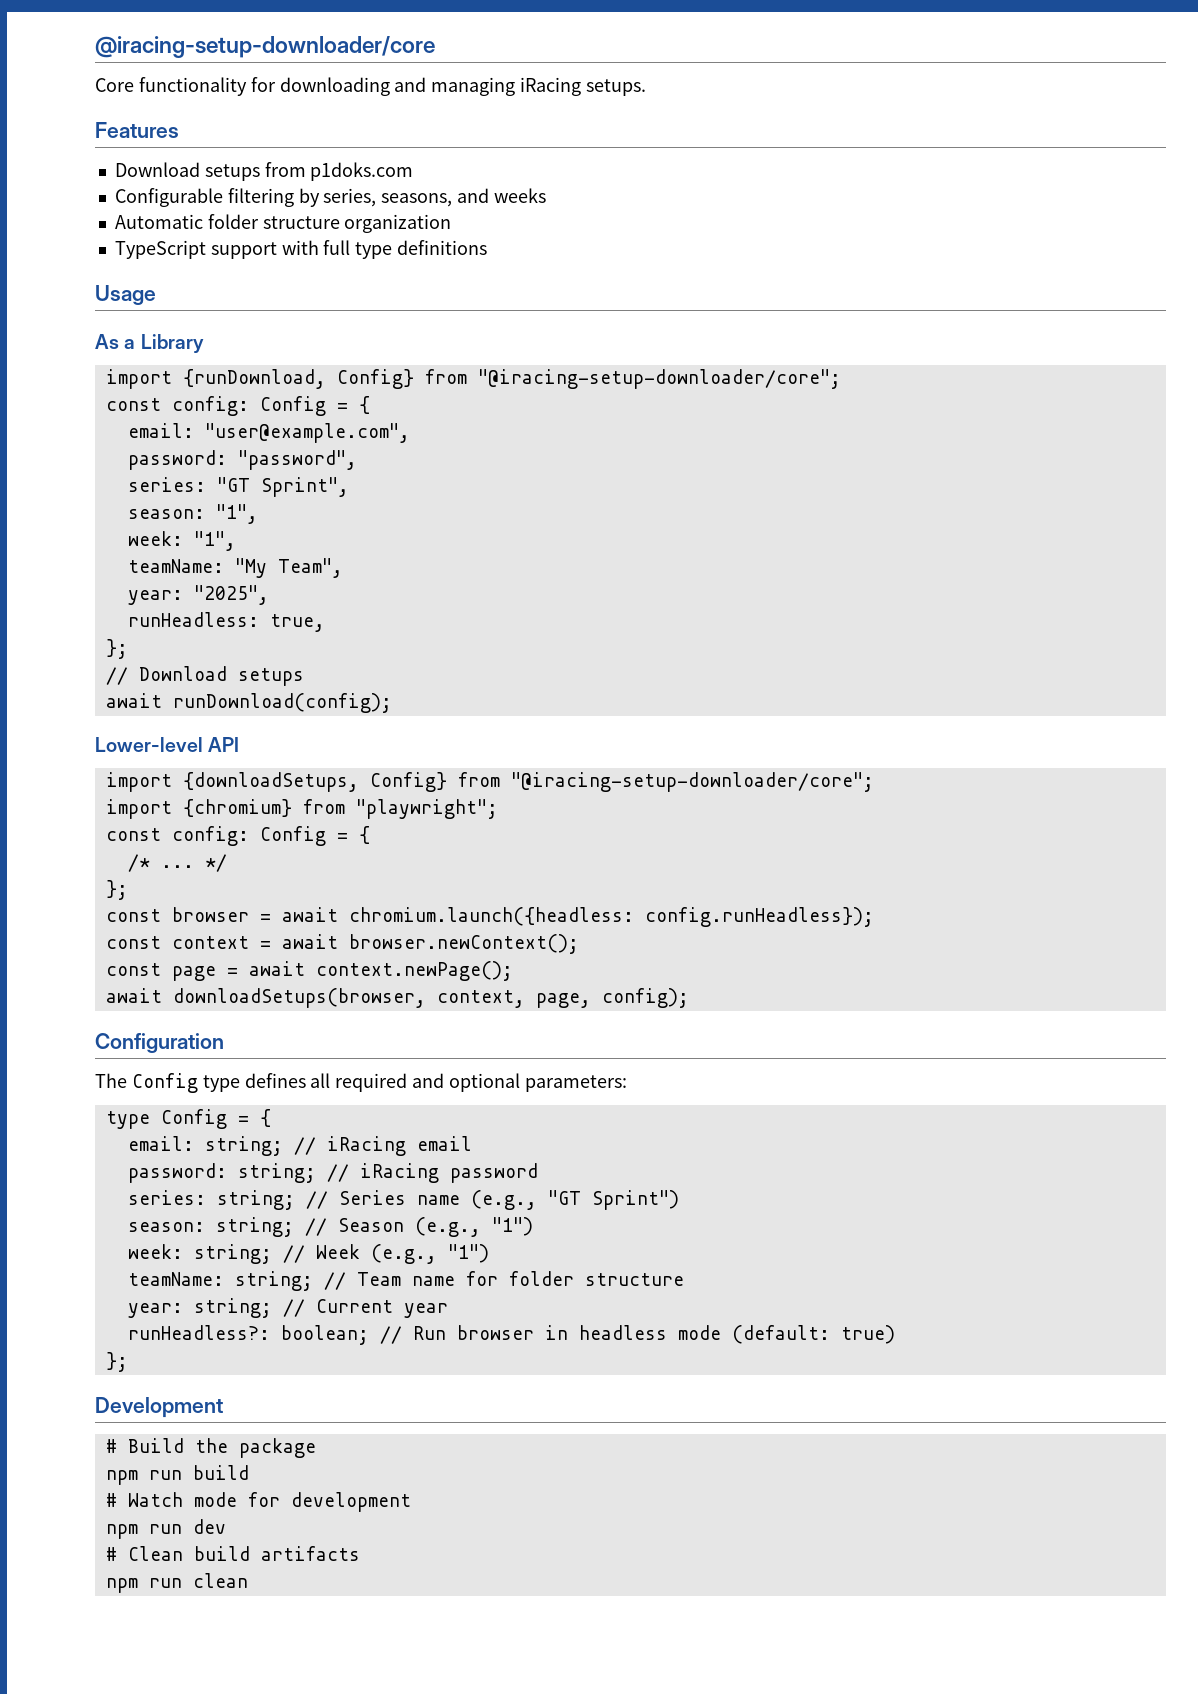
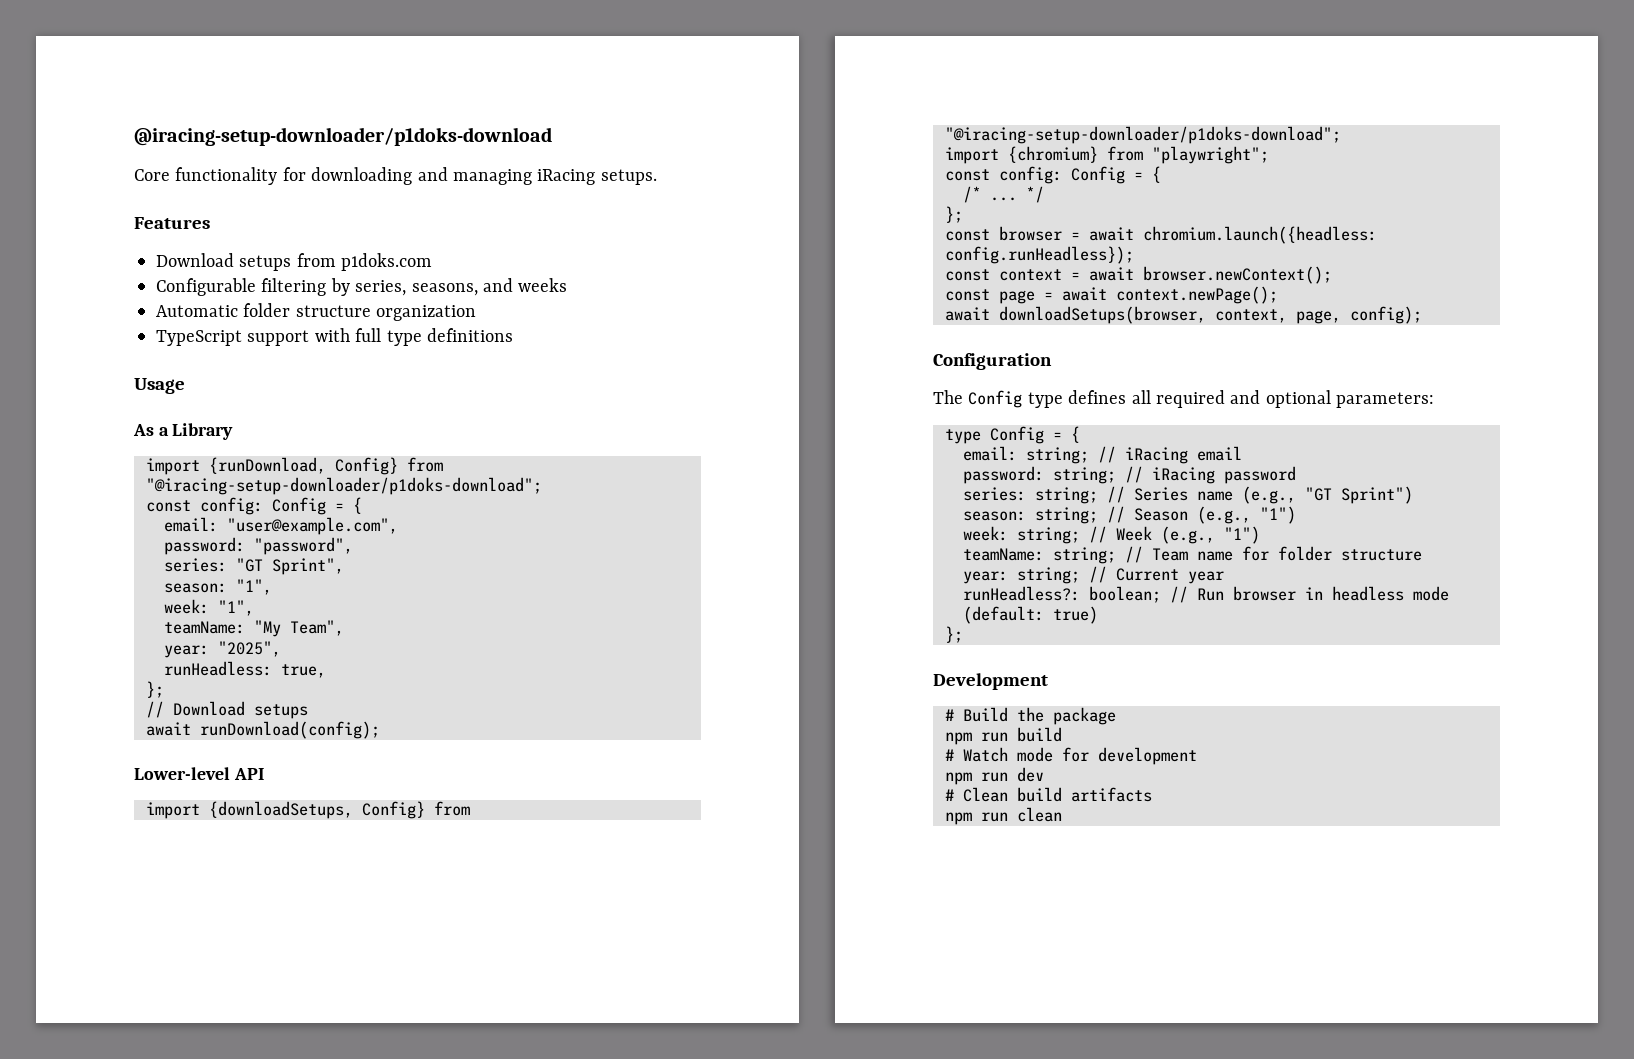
[95,36,435,58] @iracing-setup-downloader/core -> [134,127,552,146] @iracing-setup-downloader/p1doks-download
[477,369,841,389] "@iracing-setup-downloader/core"; -> [146,477,542,495] "@iracing-setup-downloader/p1doks-download";
[510,772,874,792] "@iracing-setup-downloader/core"; -> [945,126,1341,144] "@iracing-setup-downloader/p1doks-download";

